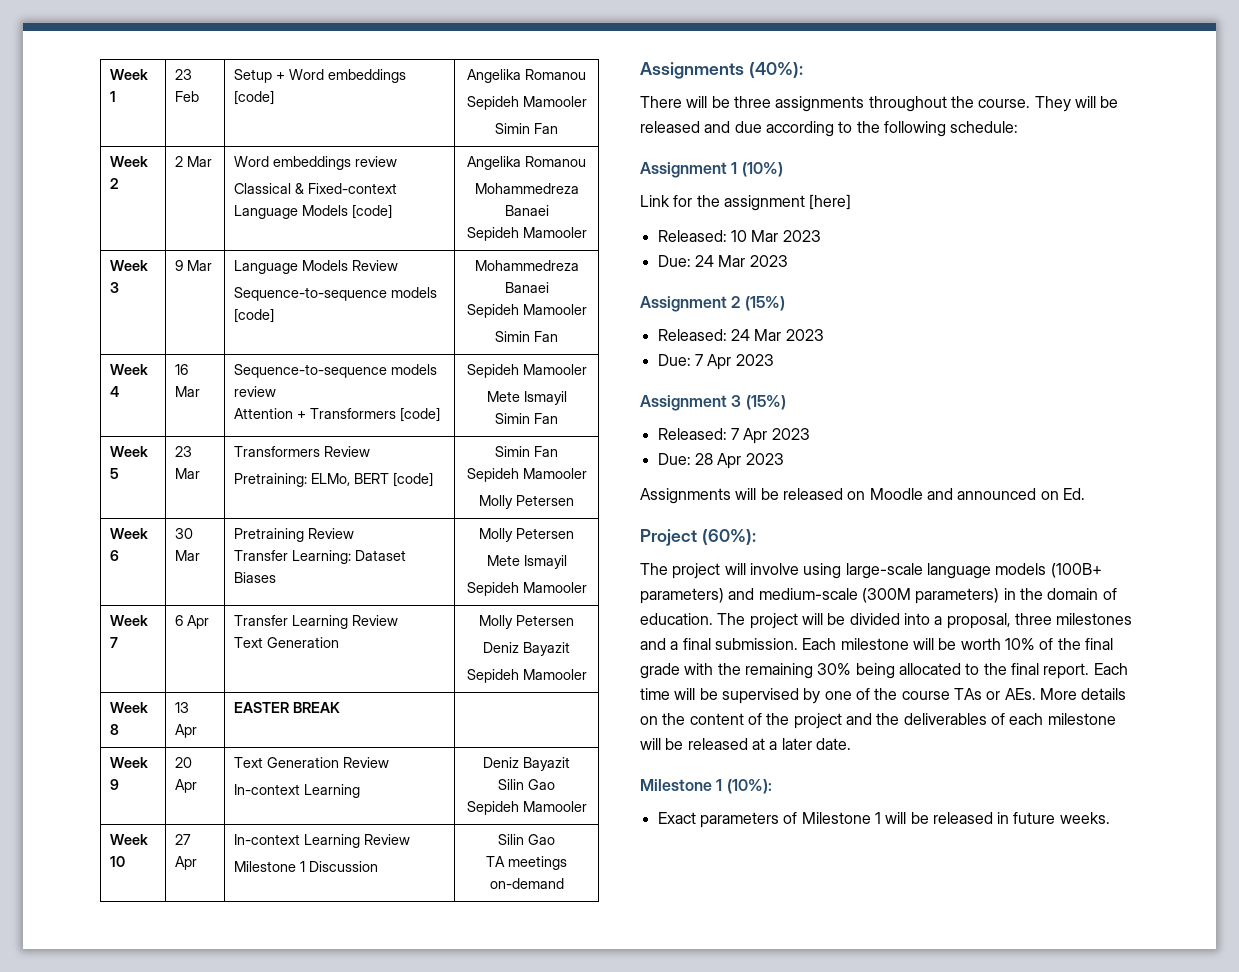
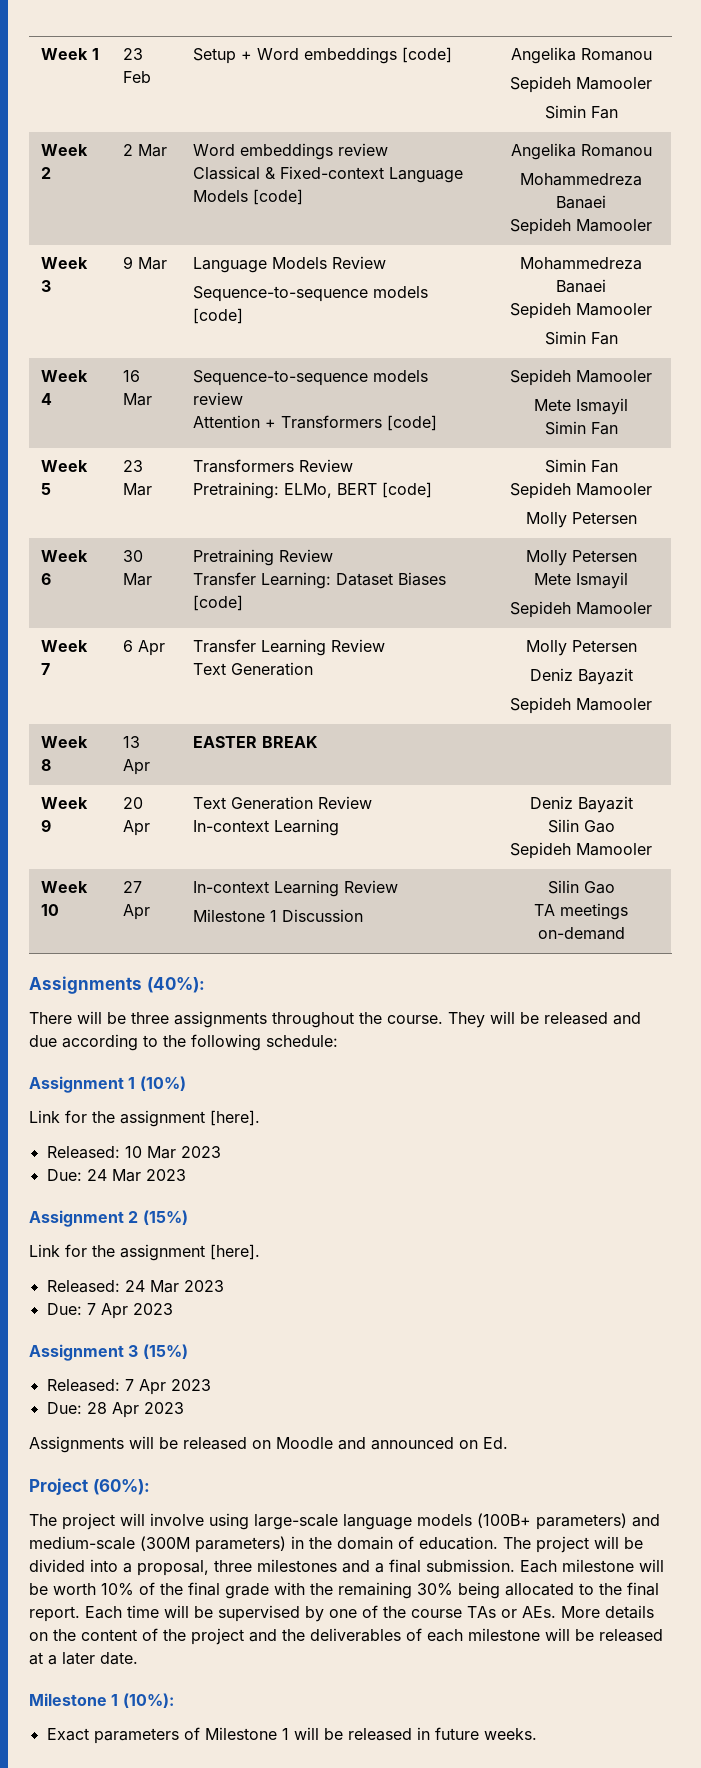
(277, 577) none -> [192,595,243,611] [code]
[809,194,852,210] [here] -> [210,1110,260,1126] [here].
(785, 303) none -> [29,1244,260,1261] // Link for the assignment [here].

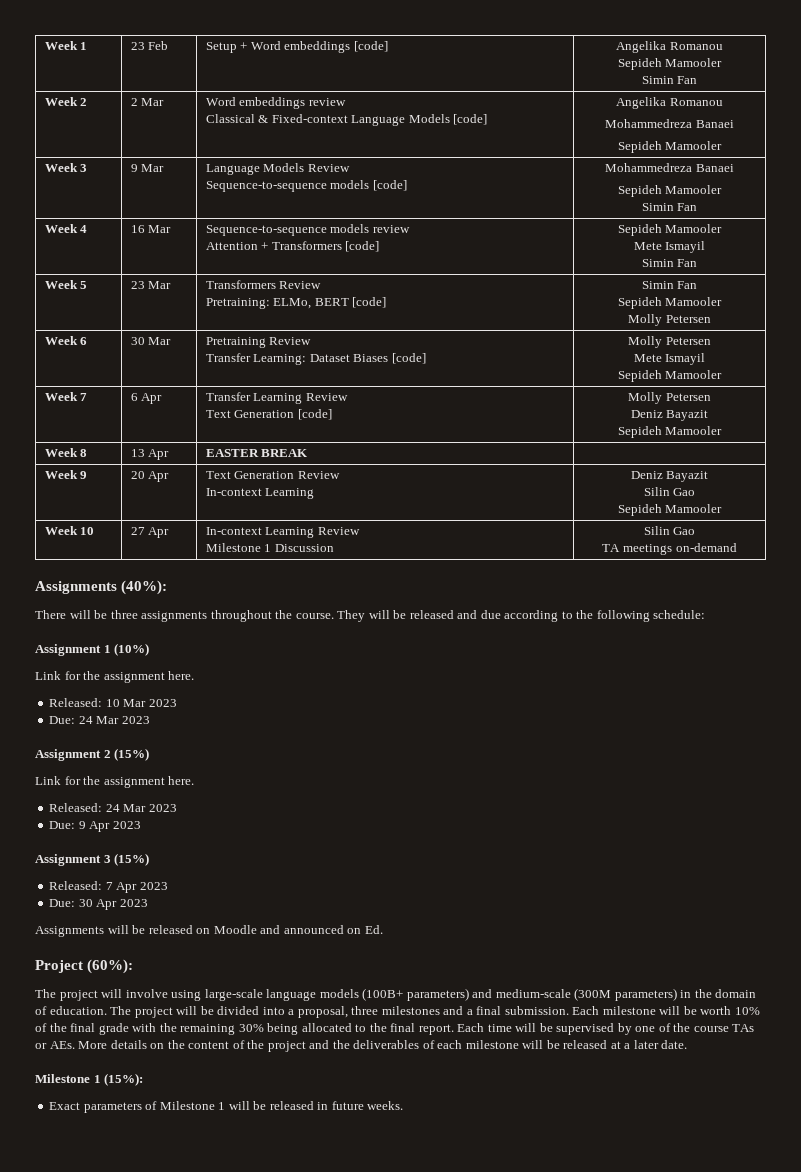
(313, 669) none -> [297,409,332,420] [code]
[210,1110,260,1126] [here]. -> [168,671,195,680] here.
[210,1244,260,1260] [here]. -> [168,776,195,785] here.
[86,1303,96,1315] 7 -> [78,821,86,829] 9
[86,1402,107,1414] 28 -> [78,899,93,907] 30
[122,1693,174,1708] (10%): -> [104,1073,144,1086] (15%):

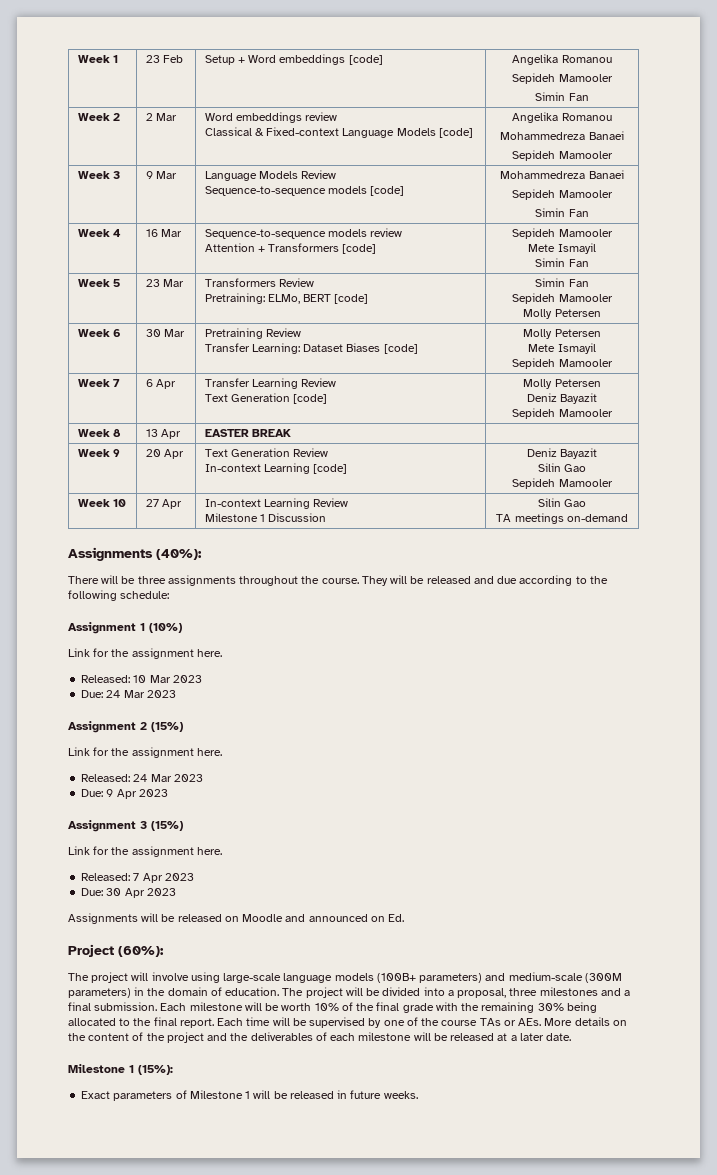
(315, 493) none -> [313,464,348,474] [code]
(150, 859) none -> [68,846,222,857] // Link for the assignment here.

